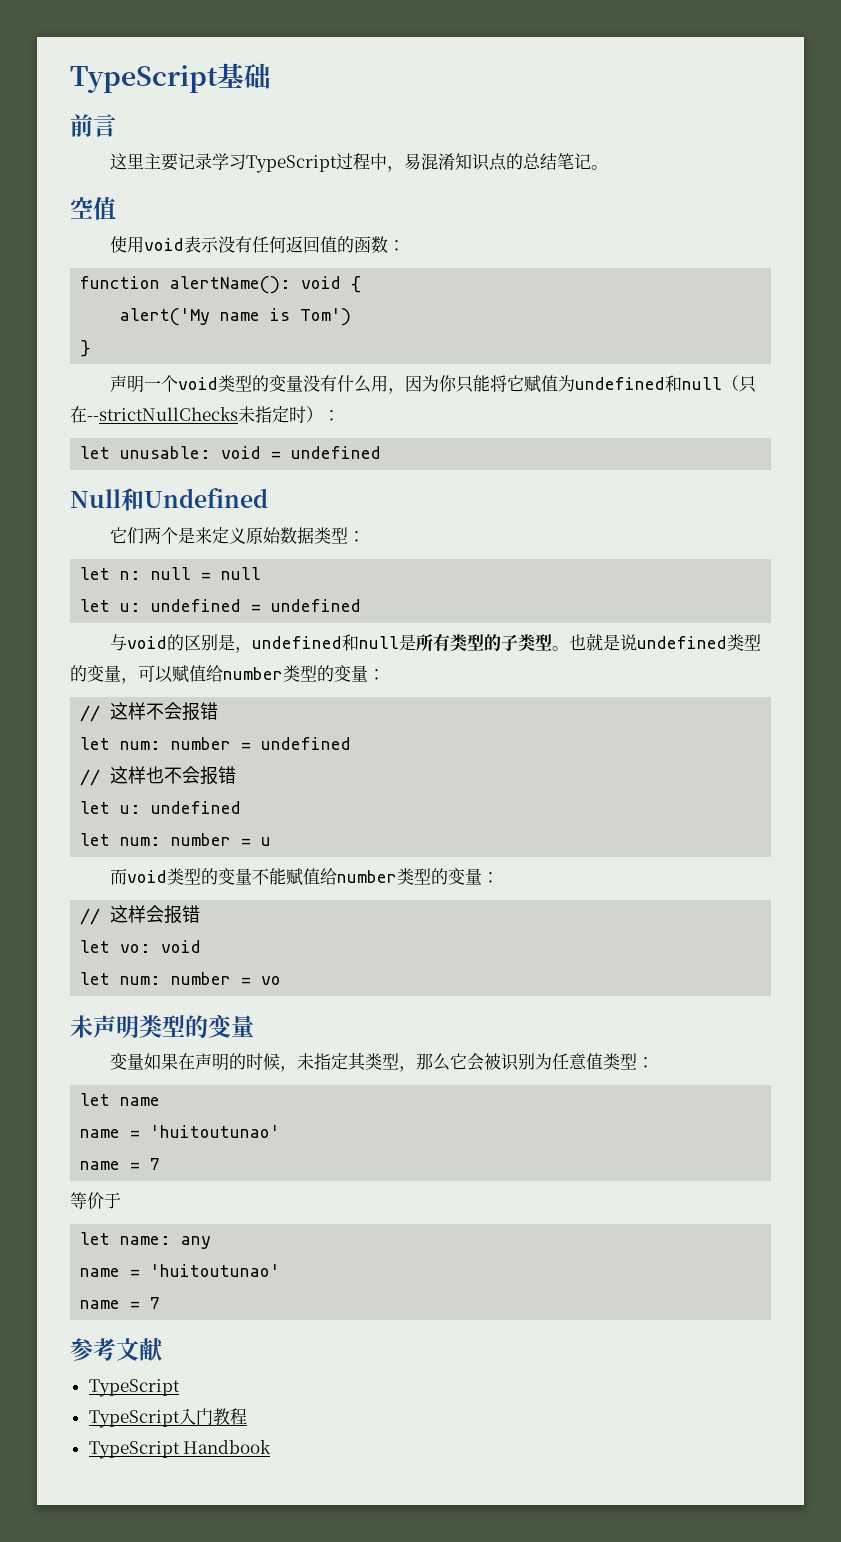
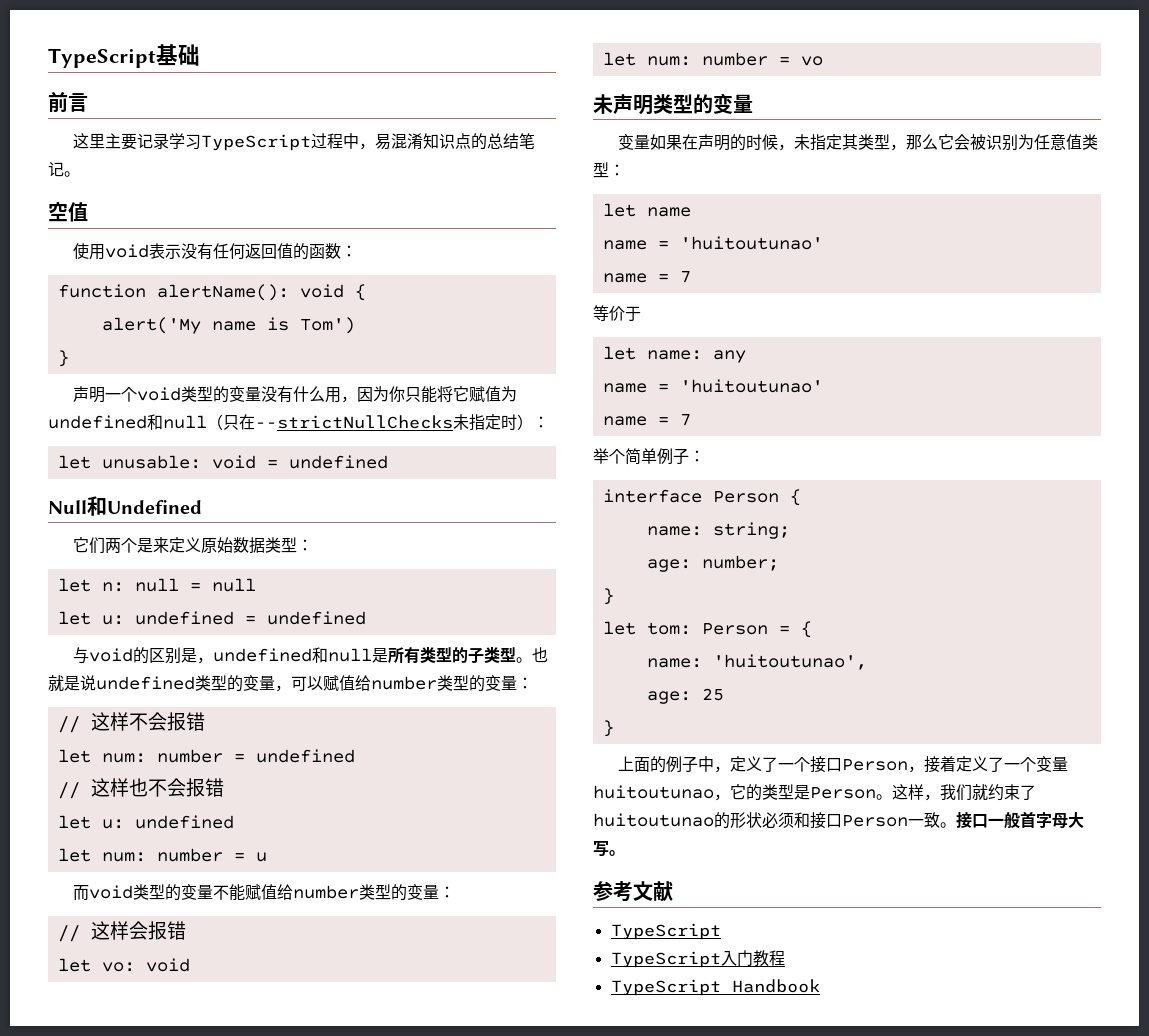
(161, 1303) none -> [593,448,705,465] [602,489,801,506] [646,522,790,539] [646,555,779,572] [602,588,614,605] [602,621,812,638] [646,654,867,670] [646,688,724,704] [602,720,614,737] [618,756,1069,773] [593,784,1036,801] [593,811,1084,829] [593,841,625,857] // 举个简单例子： // interface Person { // name: string; // age: number; // } // let tom: Person = { // name: 'huitoutunao', // age: 25 // } // 上面的例子中，定义了一个接口Person，接着定义了一个变量huitoutunao，它的类型是Person。这样，我们就约束了huitoutunao的形状必须和接口Person一致。接口一般首字母大写。

